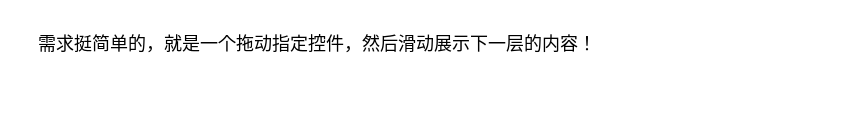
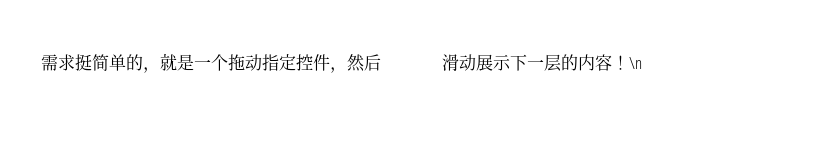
(596, 43) none -> [629,57,642,69] \n

